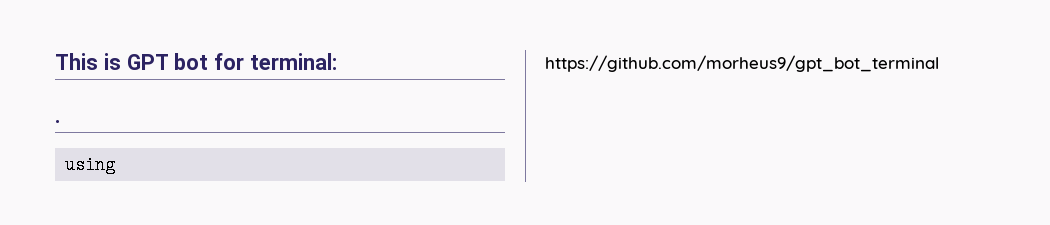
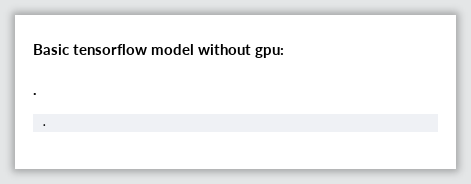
[55,53,338,70] This is GPT bot for terminal: -> [33,44,285,58] Basic tensorflow model without gpu:
[65,156,116,174] [545,55,939,72] using // https://github.com/morheus9/gpt_bot_terminal -> [40,124,48,126] .

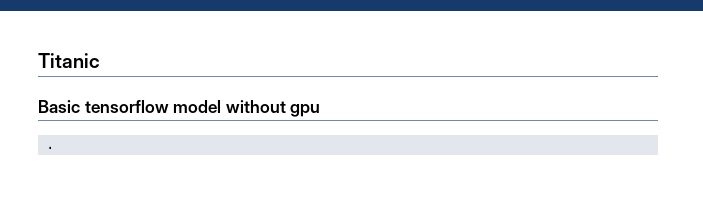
(33, 49) none -> [38,53,100,68] Titanic //
[255,47,285,58] [33,93,37,95] [40,124,48,126] gpu: // . // . -> [290,104,321,117] [45,146,54,149] gpu // .

